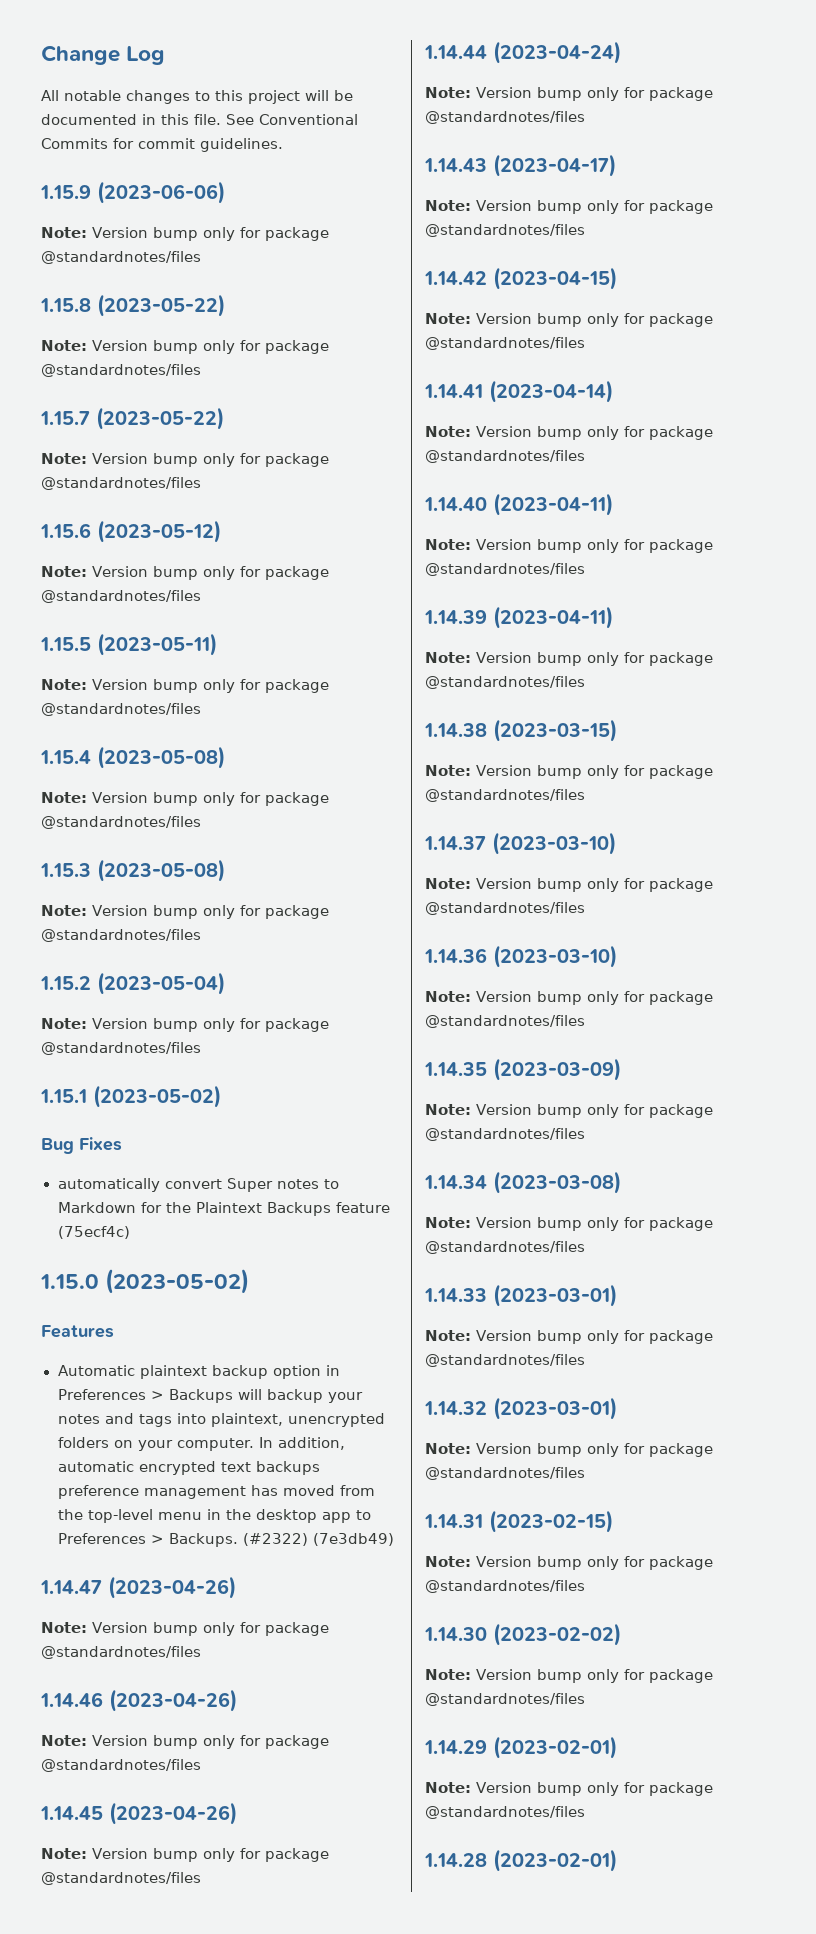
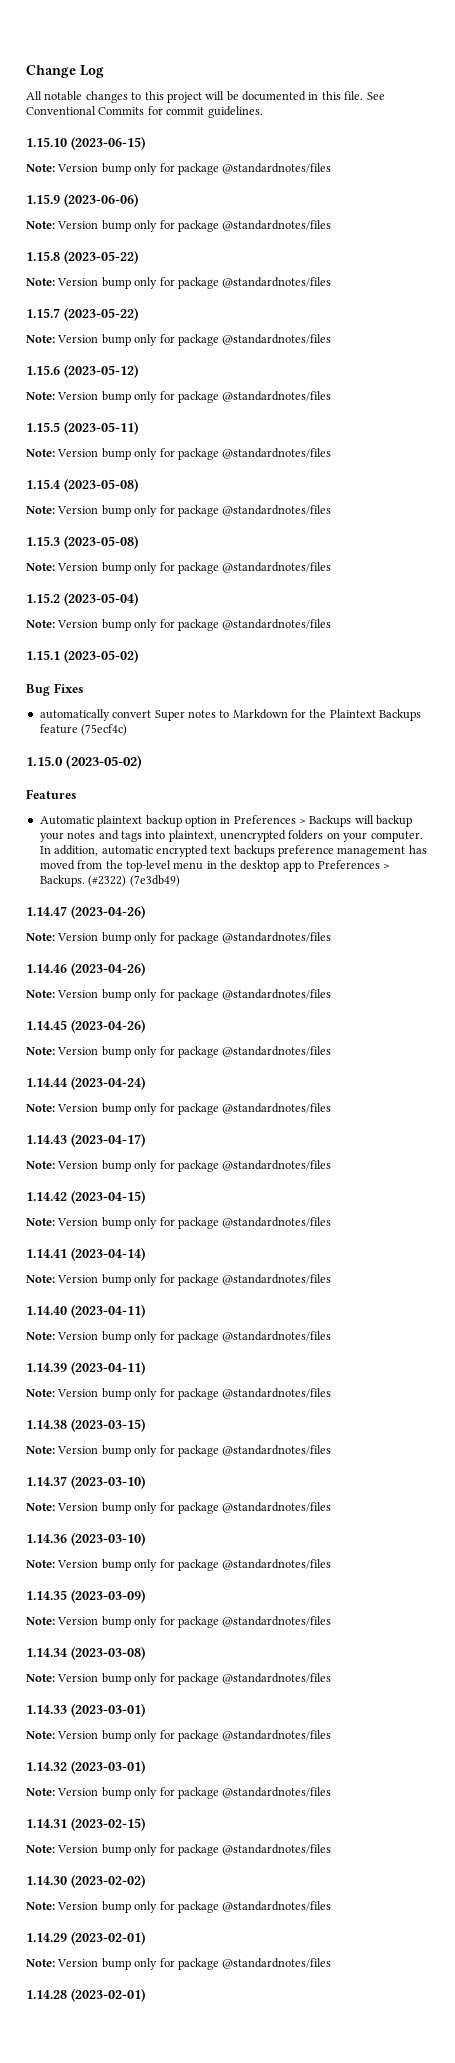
(283, 145) none -> [26,136,145,150] [26,163,332,175] // 1.15.10 (2023-06-15) // Note: Version bump only for package @standardnotes/files

